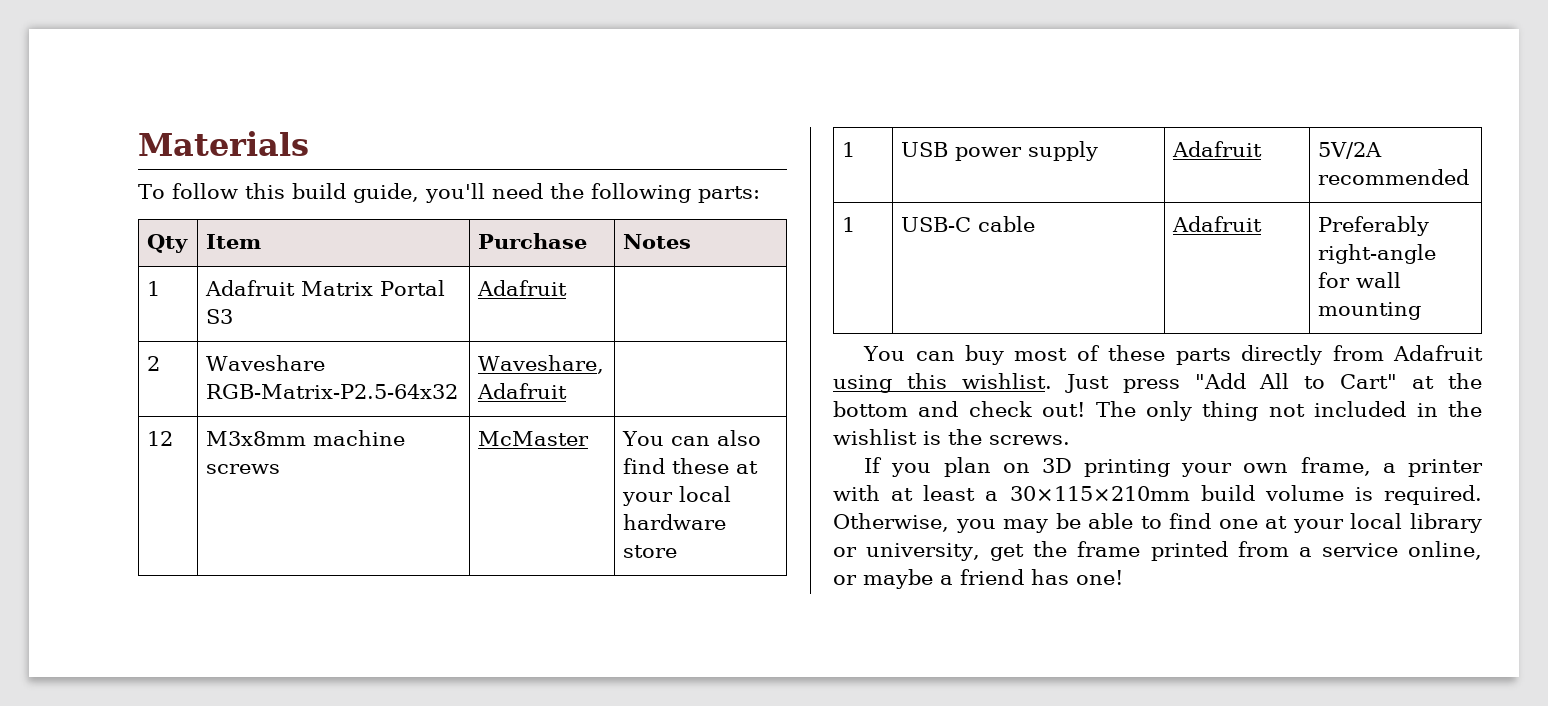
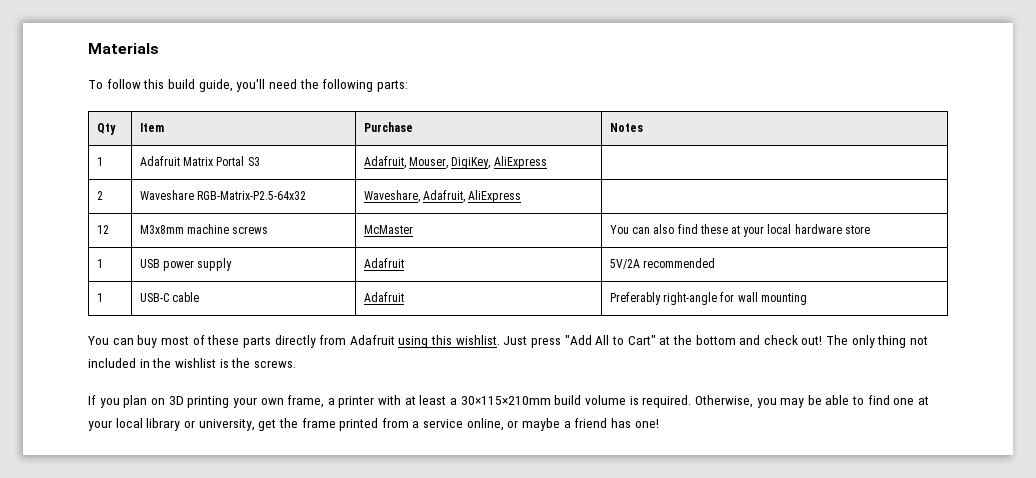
[477,280,568,296] Adafruit -> [363,156,547,169] Adafruit, Mouser, DigiKey, AliExpress
[477,383,568,399] Adafruit -> [423,190,522,203] Adafruit, AliExpress

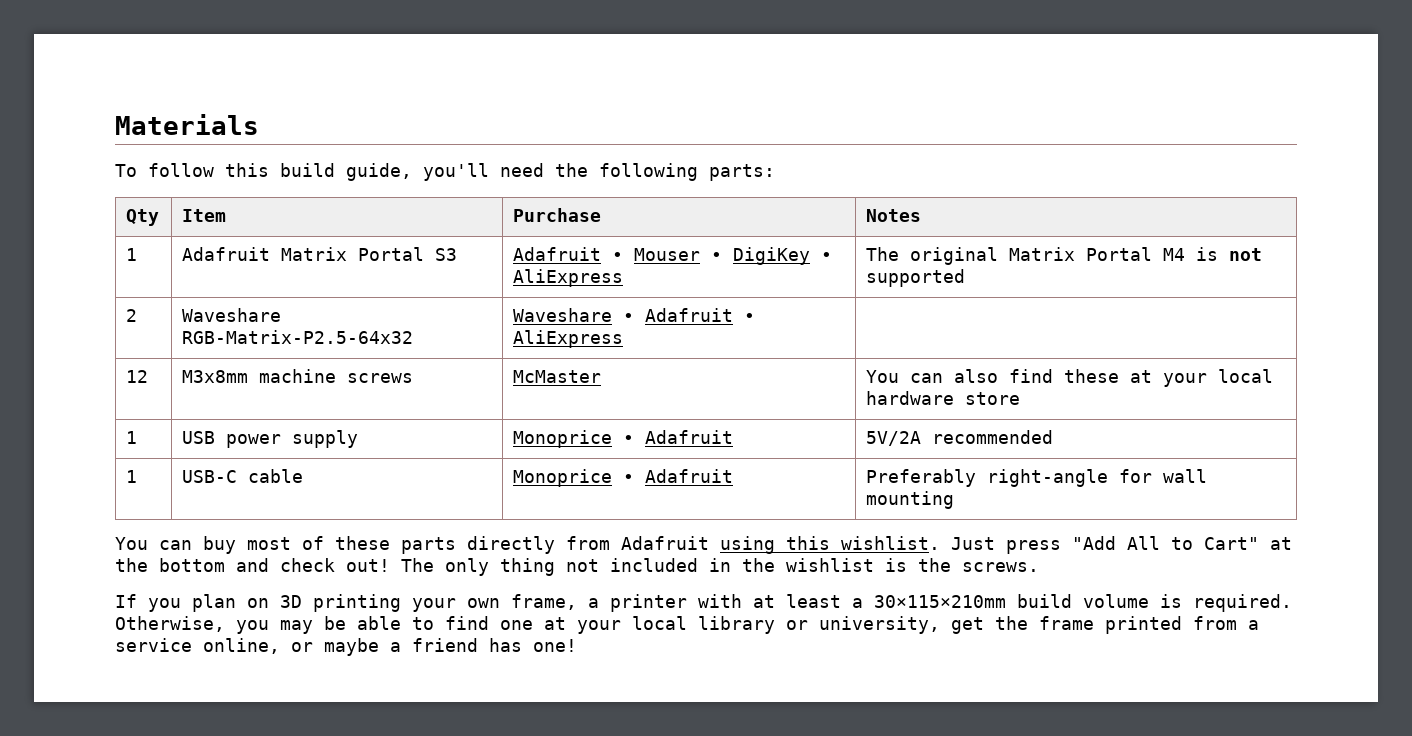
[363,156,547,169] Adafruit, Mouser, DigiKey, AliExpress | -> [513,247,833,265] [513,269,624,287] [866,247,1263,265] [866,269,966,287] Adafruit • Mouser • DigiKey • AliExpress | The original Matrix Portal M4 is not supported
[363,190,466,203] Waveshare, Adafruit, -> [513,308,756,322] Waveshare • Adafruit •
(233, 264) none -> [513,430,635,448] Monoprice •
(200, 297) none -> [513,469,635,487] Monoprice •

